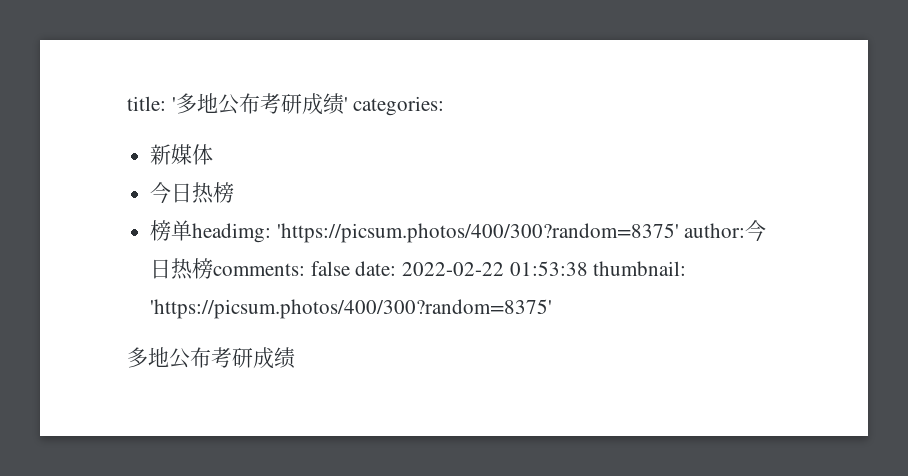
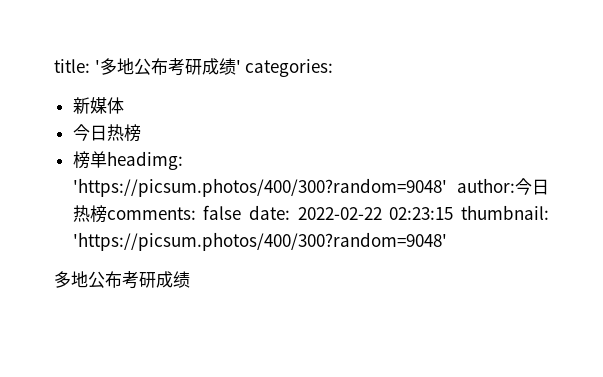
[276,223,679,243] 'https://picsum.photos/400/300?random=8375' -> [72,178,447,197] 'https://picsum.photos/400/300?random=9048'
[509,261,687,276] [150,299,553,319] 01:53:38 thumbnail: 'https://picsum.photos/400/300?random=8375' -> [389,205,549,220] [72,232,447,251] 02:23:15 thumbnail: 'https://picsum.photos/400/300?random=9048'

